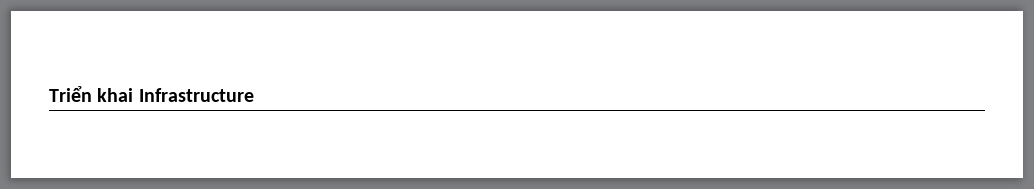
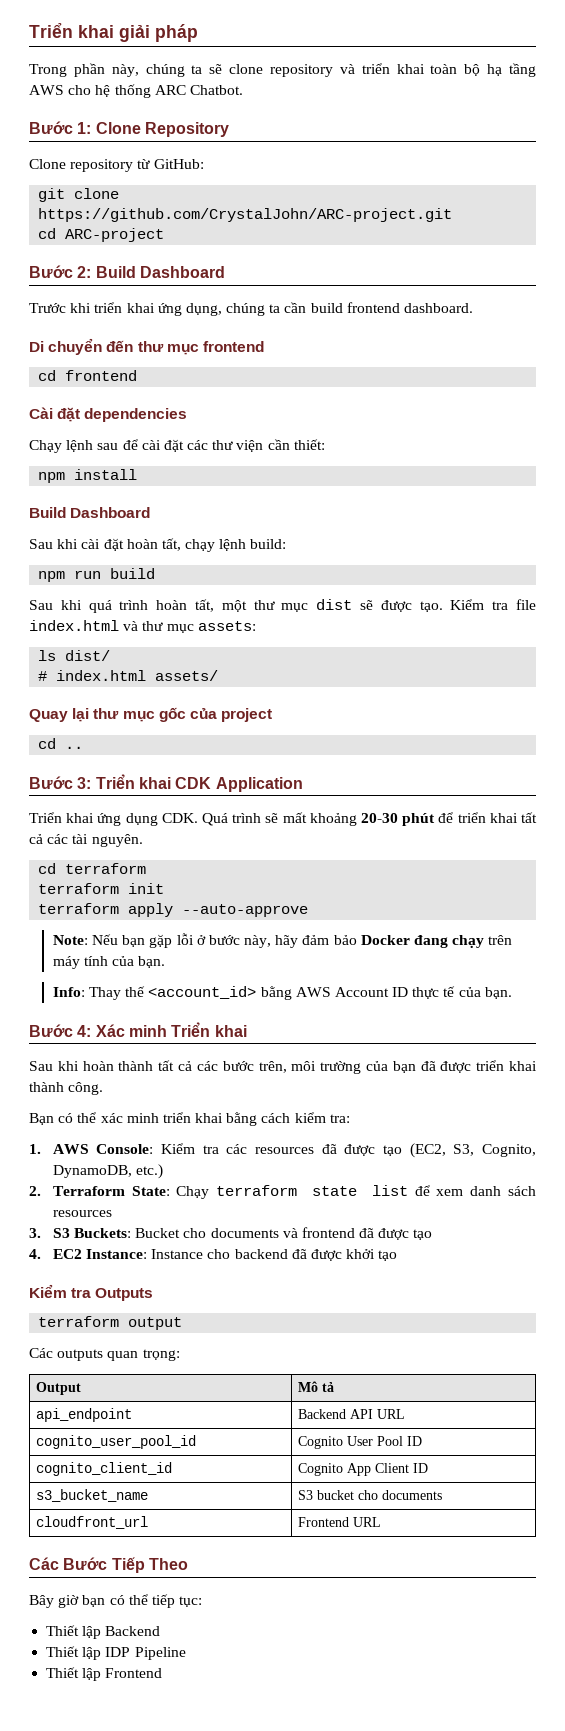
[49,86,254,102] Triển khai Infrastructure -> [29,23,198,42] [29,63,536,77] [29,84,243,98] [29,121,229,137] [29,159,204,172] [38,188,120,202] [38,208,453,222] [38,228,165,242] [29,265,225,278] [29,302,474,316] [29,338,264,355] [38,370,138,381] [29,407,188,422] [29,439,325,453] [38,469,138,483] [29,507,151,518] [29,538,287,552] [38,568,156,582] [29,599,537,613] [29,620,256,633] [38,650,111,661] [38,670,219,681] [29,707,273,722] [38,738,84,749] [29,774,303,792] [29,812,537,826] [29,834,143,847] [38,863,147,874] [38,883,165,894] [38,903,309,917] [52,933,513,948] [52,956,166,969] [52,986,512,1000] [29,1022,247,1037] [29,1060,537,1074] [29,1082,104,1095] [29,1112,350,1126] [29,1143,536,1158] [52,1164,163,1179] [29,1185,536,1199] [52,1210,112,1217] [29,1227,433,1240] [29,1249,398,1261] [29,1284,154,1301] [38,1316,183,1330] [29,1348,180,1361] [36,1382,82,1395] [298,1381,335,1392] [36,1408,133,1422] [298,1409,406,1419] [36,1435,197,1449] [298,1436,423,1449] [36,1462,173,1476] [298,1463,429,1476] [36,1489,149,1502] [298,1490,443,1500] [36,1516,149,1529] [298,1517,382,1527] [29,1557,188,1573] [29,1594,203,1608] [46,1625,161,1639] [46,1646,186,1660] [46,1667,163,1681] Triển khai giải pháp // Trong phần này, chúng ta sẽ clone repository và triển khai toàn bộ hạ tầng AWS cho hệ thống ARC Chatbot. // Bước 1: Clone Repository // Clone repository từ GitHub: // git clone https://github.com/CrystalJohn/ARC-project.git // cd ARC-project // Bước 2: Build Dashboard // Trước khi triển khai ứng dụng, chúng ta cần build frontend dashboard. // Di chuyển đến thư mục frontend // cd frontend // Cài đặt dependencies // Chạy lệnh sau để cài đặt các thư viện cần thiết: // npm install // Build Dashboard // Sau khi cài đặt hoàn tất, chạy lệnh build: // npm run build // Sau khi quá trình hoàn tất, một thư mục dist sẽ được tạo. Kiểm tra file index.html và thư mục assets: // ls dist/ // # index.html assets/ // Quay lại thư mục gốc của project // cd .. // Bước 3: Triển khai CDK Application // Triển khai ứng dụng CDK. Quá trình sẽ mất khoảng 20-30 phút để triển khai tất cả các tài nguyên. // cd terraform // terraform init // terraform apply --auto-approve // Note: Nếu bạn gặp lỗi ở bước này, hãy đảm bảo Docker đang chạy trên máy tính của bạn. // Info: Thay thế <account_id> bằng AWS Account ID thực tế của bạn. // Bước 4: Xác minh Triển khai // Sau khi hoàn thành tất cả các bước trên, môi trường của bạn đã được triển khai thành công. // Bạn có thể xác minh triển khai bằng cách kiểm tra: // 1. AWS Console: Kiểm tra các resources đã được tạo (EC2, S3, Cognito, DynamoDB, etc.) // 2. Terraform State: Chạy terraform state list để xem danh sách resources // 3. S3 Buckets: Bucket cho documents và frontend đã được tạo // 4. EC2 Instance: Instance cho backend đã được khởi tạo // Kiểm tra Outputs // terraform output // Các outputs quan trọng: // Output | Mô tả // api_endpoint | Backend API URL // cognito_user_pool_id | Cognito User Pool ID // cognito_client_id | Cognito App Client ID // s3_bucket_name | S3 bucket cho documents // cloudfront_url | Frontend URL // Các Bước Tiếp Theo // Bây giờ bạn có thể tiếp tục: // Thiết lập Backend // Thiết lập IDP Pipeline // Thiết lập Frontend

